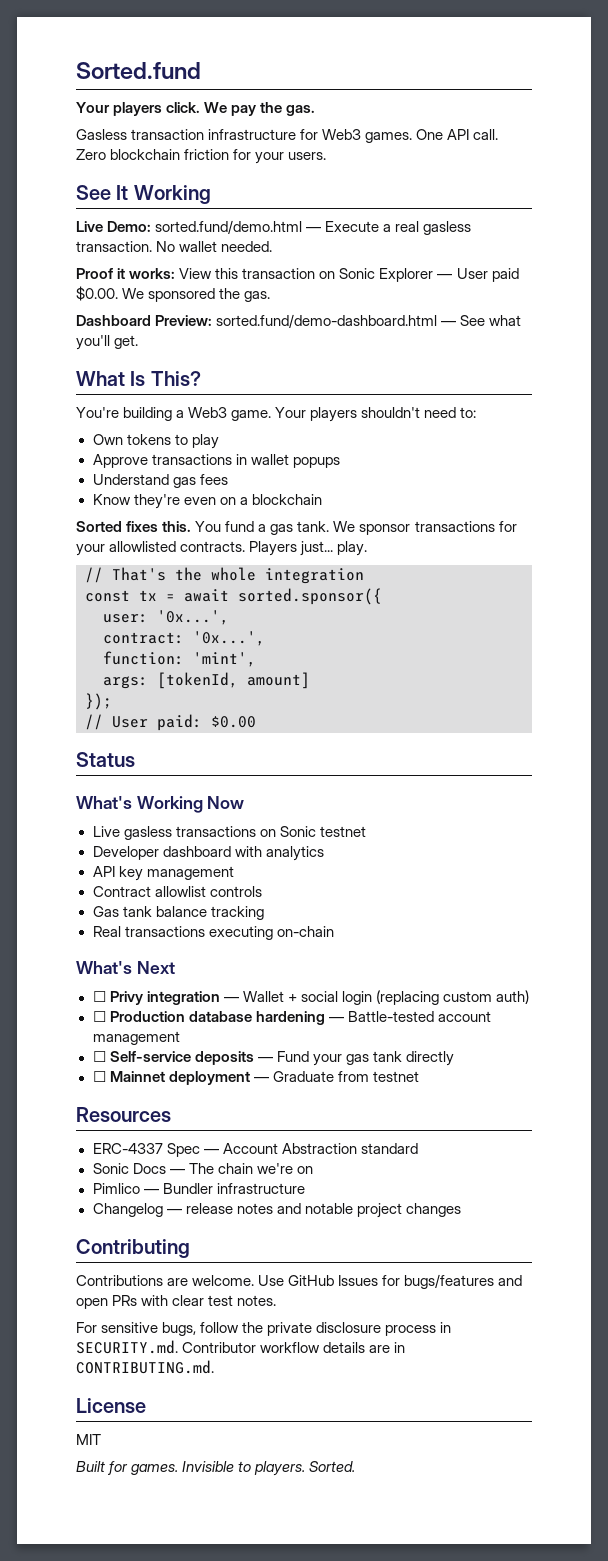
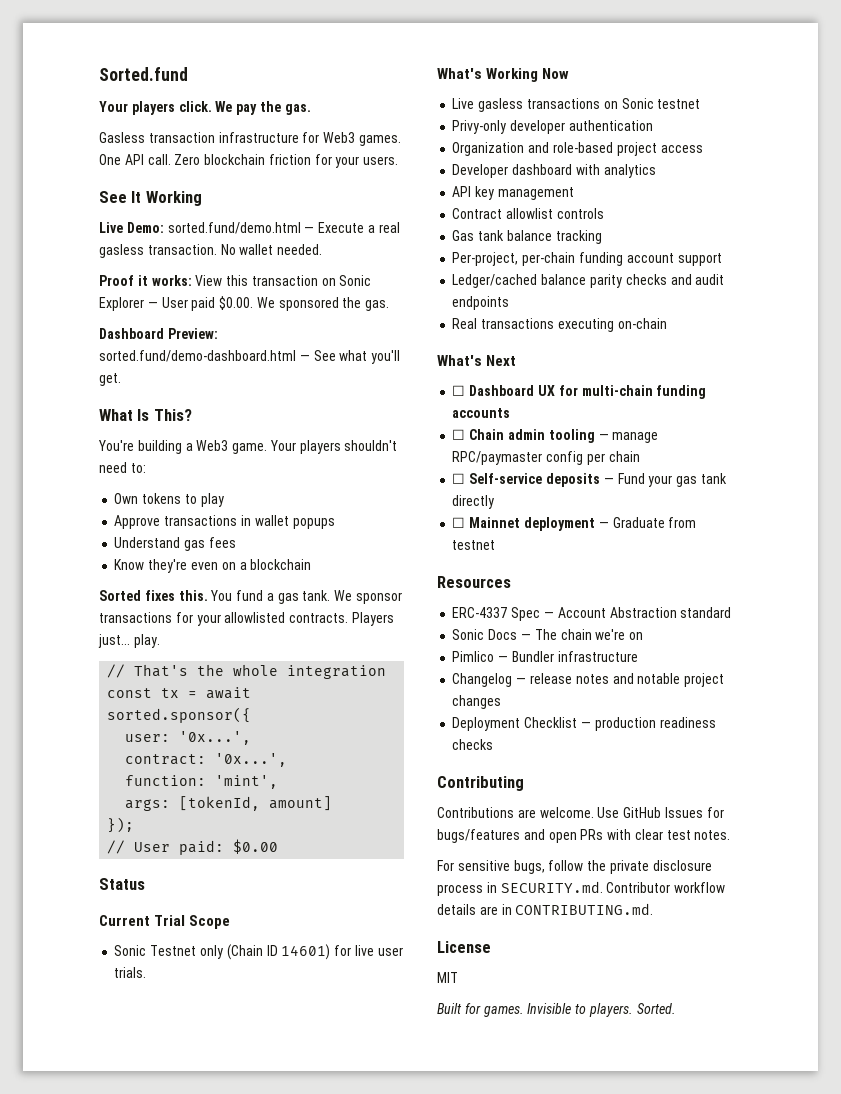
(135, 759) none -> [99,915,231,929] [114,944,403,960] [114,967,147,978] // Current Trial Scope // Sonic Testnet only (Chain ID 14601) for live user trials.
(366, 831) none -> [452,120,653,134] [452,142,703,156] // Privy-only developer authentication // Organization and role-based project access
(264, 913) none -> [452,252,722,266] [452,274,725,288] [452,296,510,310] // Per-project, per-chain funding account support // Ledger/cached balance parity checks and audit endpoints
[109,990,530,1005] [92,1011,491,1025] [92,1031,180,1045] Privy integration — Wallet + social login (replacing custom auth) // ☐ Production database hardening — Battle-tested account management -> [469,385,707,399] [452,408,511,418] [452,429,659,443] [452,451,640,465] Dashboard UX for multi-chain funding accounts // ☐ Chain admin tooling — manage RPC/paymaster config per chain
(461, 1210) none -> [452,717,716,731] [452,739,494,750] // Deployment Checklist — production readiness checks

